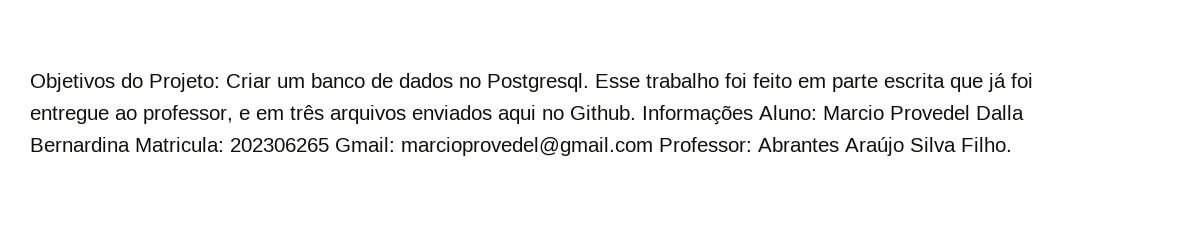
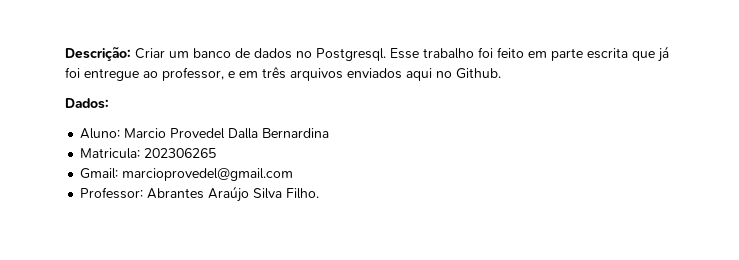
[30,73,220,92] Objetivos do Projeto: -> [65,47,131,61] Descrição:
[642,105,753,125] Informações -> [65,98,109,109] // Dados: //
(130, 144) none -> (330, 133) //
(329, 145) none -> (217, 153) //
(653, 146) none -> (294, 174) //

